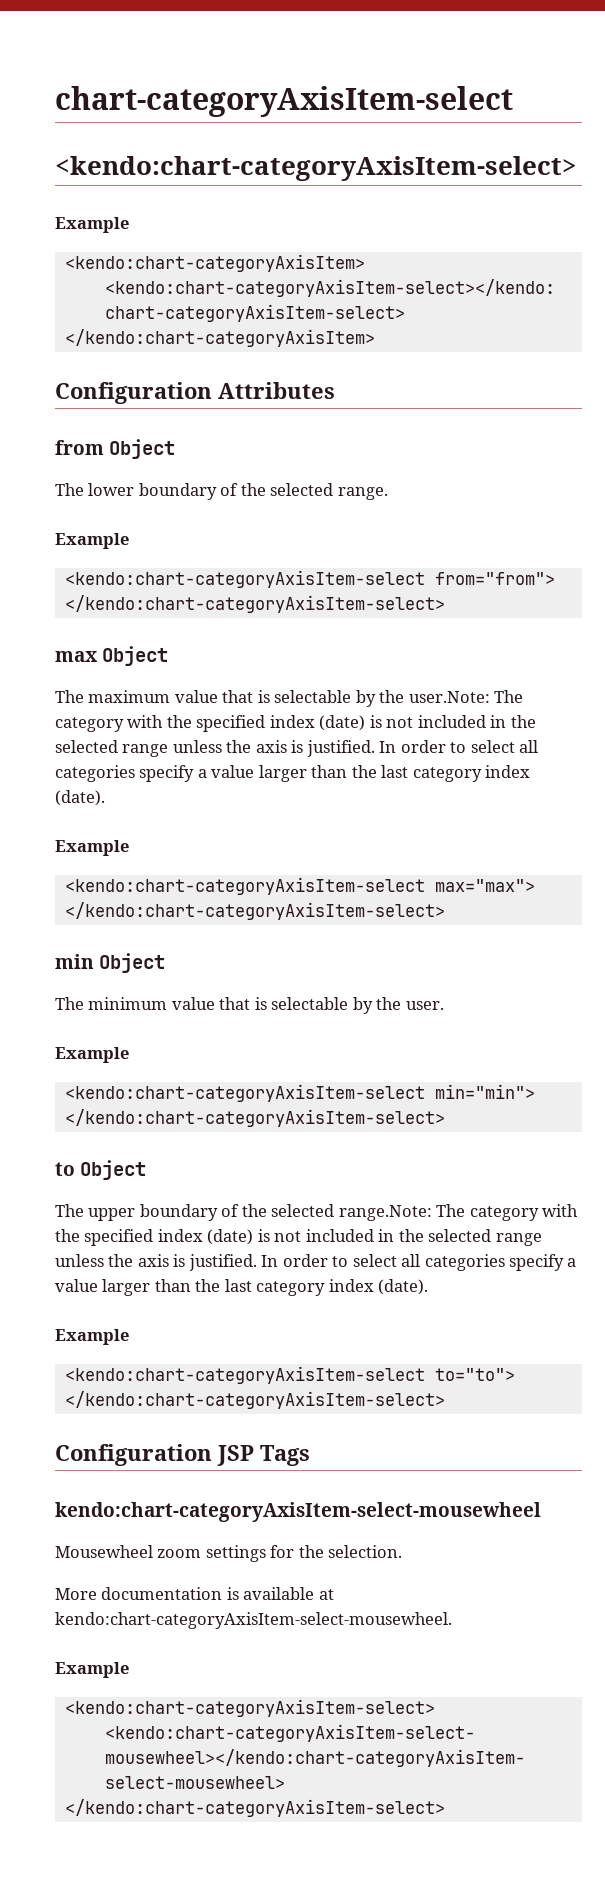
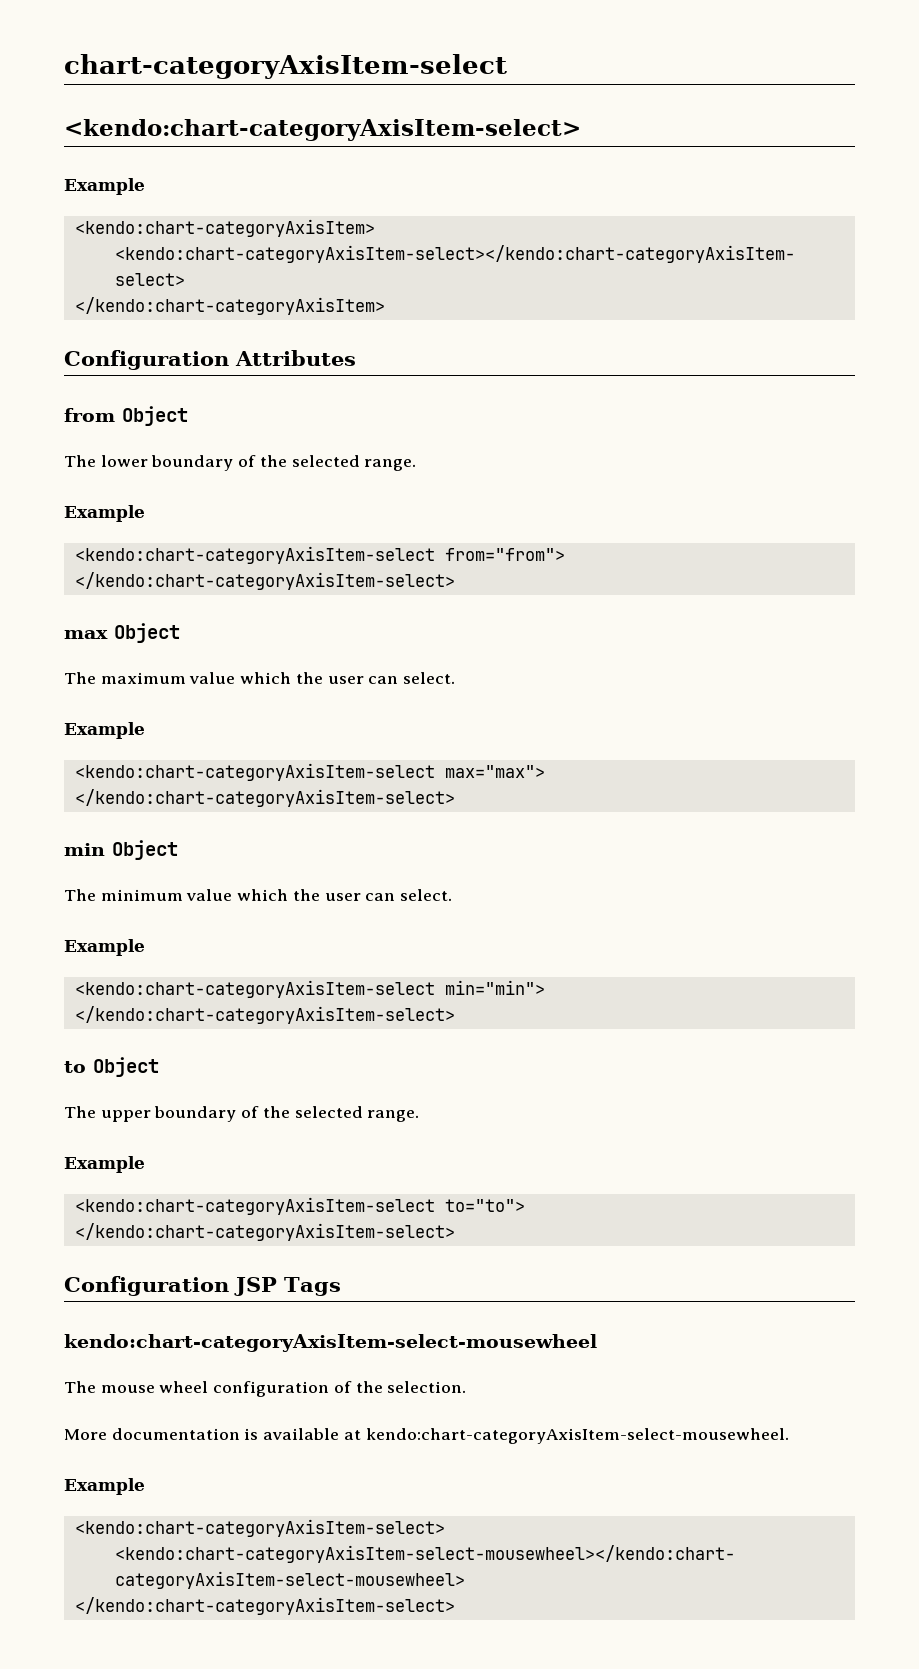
[222,690,524,707] [55,715,536,732] [55,740,539,757] [55,765,531,782] [55,790,105,806] that is selectable by the user.Note: The category with the specified index (date) is not included in the selected range unless the axis is justified. In order to select all categories specify a value larger than the last category index (date). -> [240,672,456,684] which the user can select.
[219,997,444,1014] that is selectable by the user. -> [237,889,453,901] which the user can select.
[338,1204,579,1221] [55,1229,542,1246] [55,1254,577,1271] [55,1279,429,1296] range.Note: The category with the specified index (date) is not included in the selected range unless the axis is justified. In order to select all categories specify a value larger than the last category index (date). -> [367,1110,420,1122] range.
[55,1545,295,1562] Mousewheel zoom settings for -> [64,1381,352,1397] The mouse wheel configuration of

